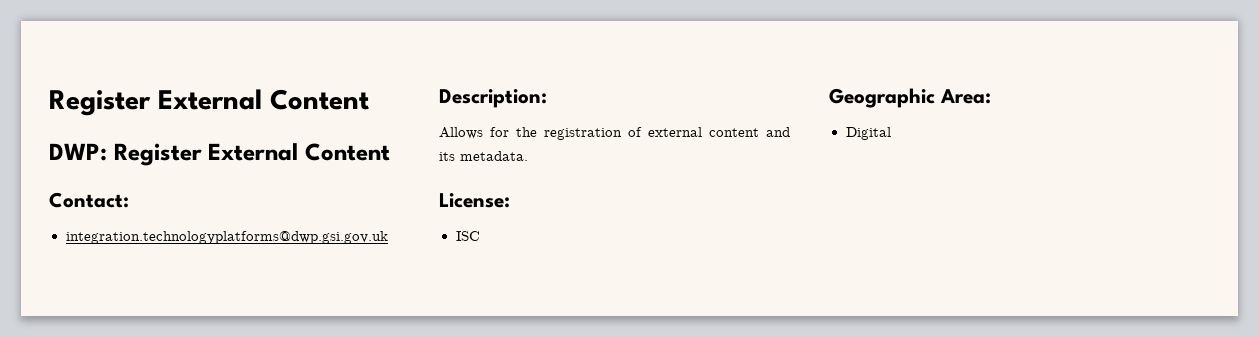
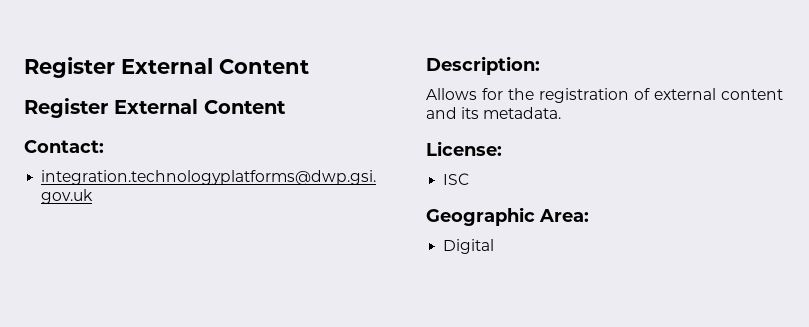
[49,89,369,116] [49,143,107,161] Register External Content // DWP: -> [24,57,309,78] Register External Content //

